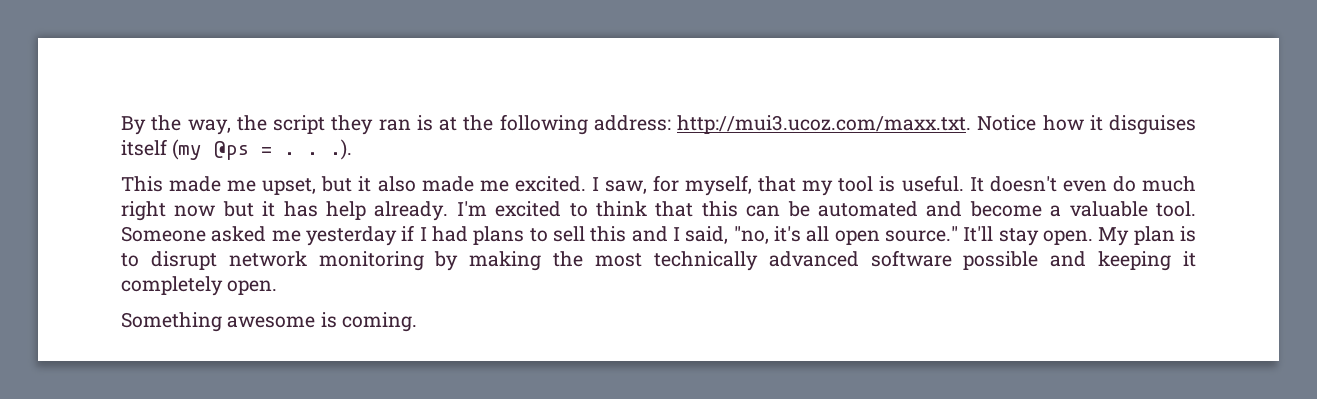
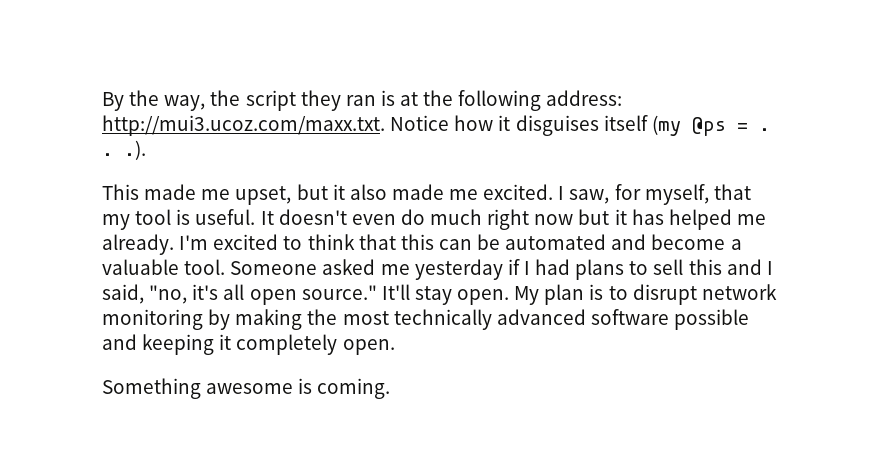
[326,201,366,220] help -> [668,209,766,230] helped me

